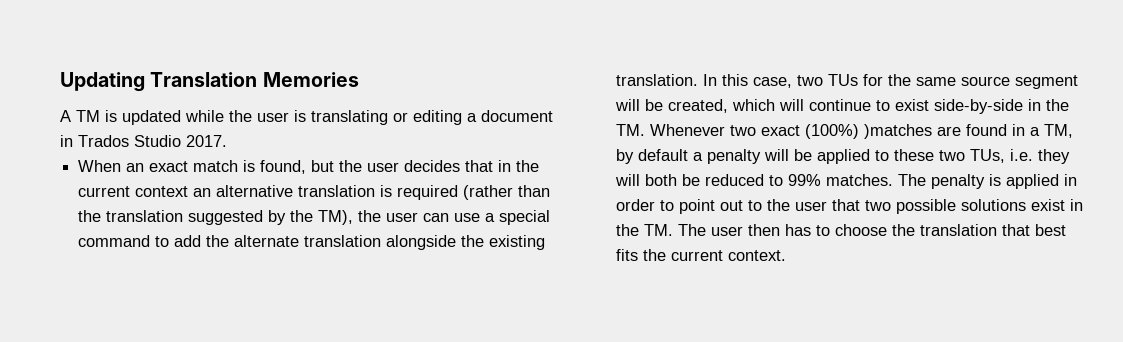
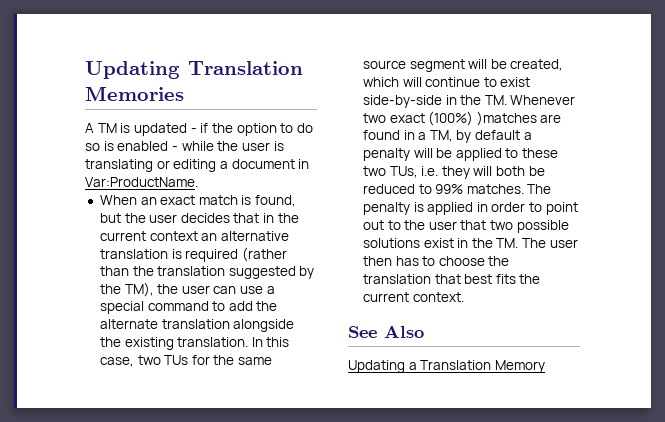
(181, 117) none -> [190,123,313,136] [85,141,178,151] - if the option to do so is enabled -
[78,135,227,147] Trados Studio 2017. -> [85,177,198,187] Var:ProductName.
(787, 255) none -> [348,325,424,338] [348,360,545,373] // See Also // Updating a Translation Memory

